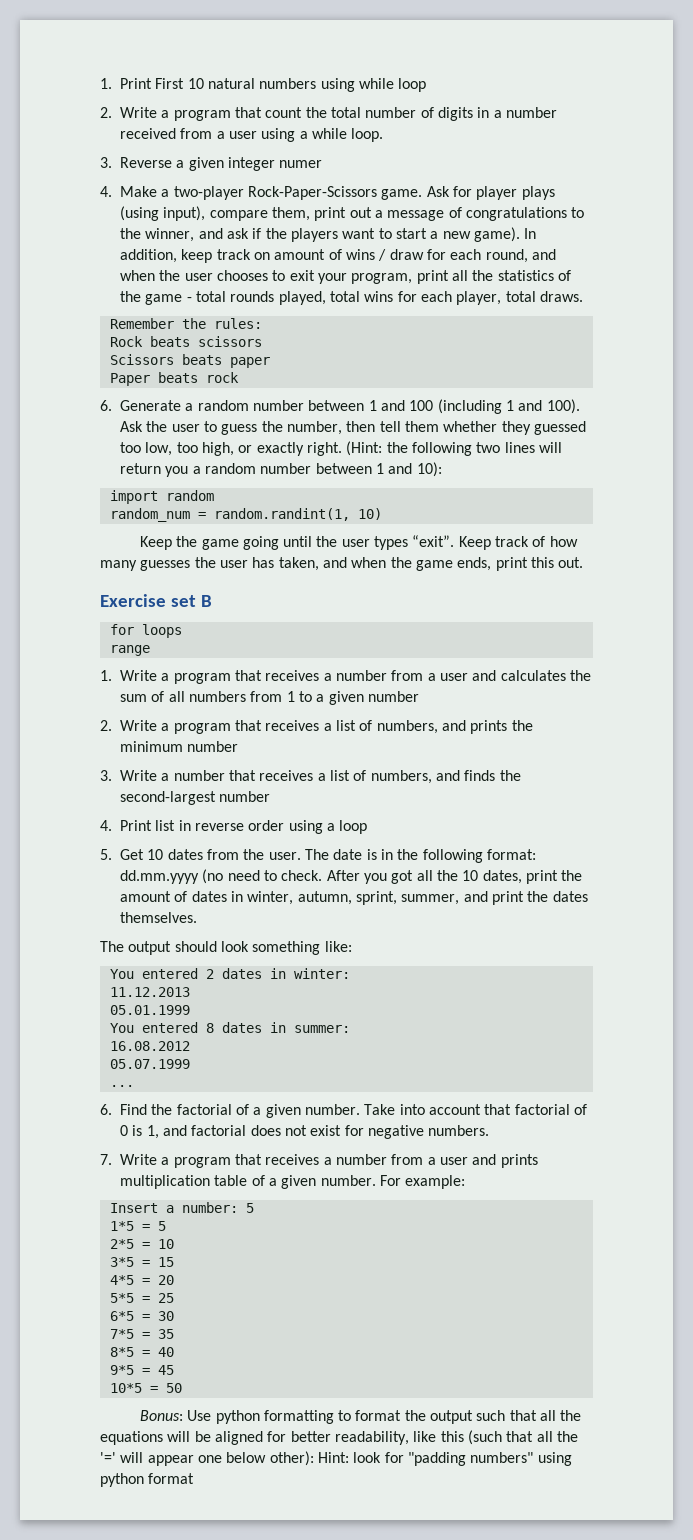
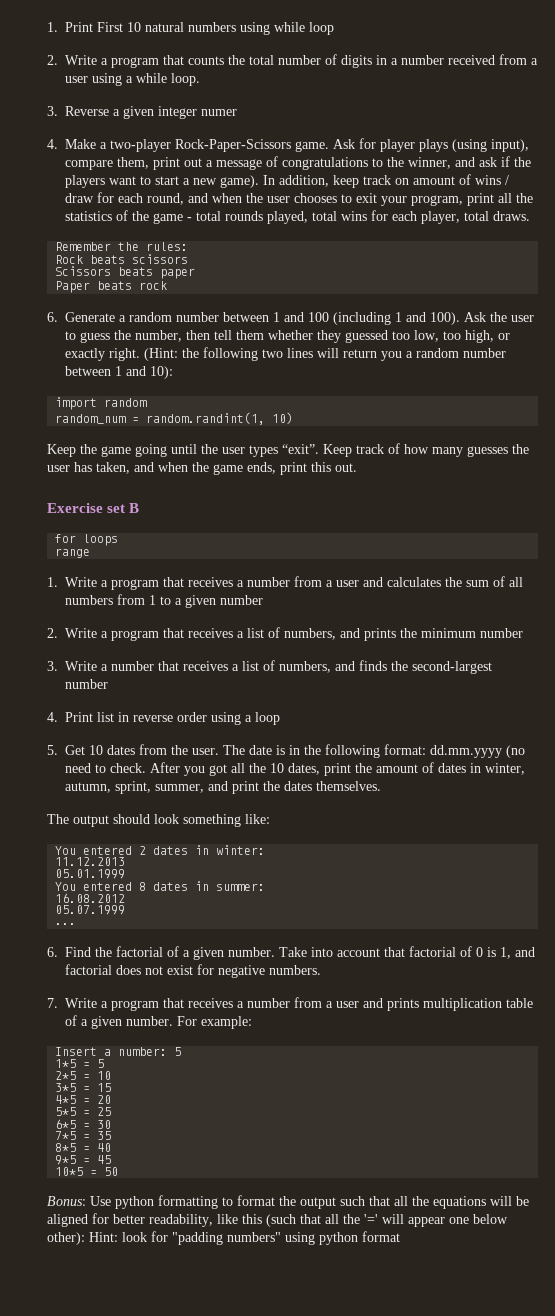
[265,107,303,118] count -> [188,56,224,65] counts

